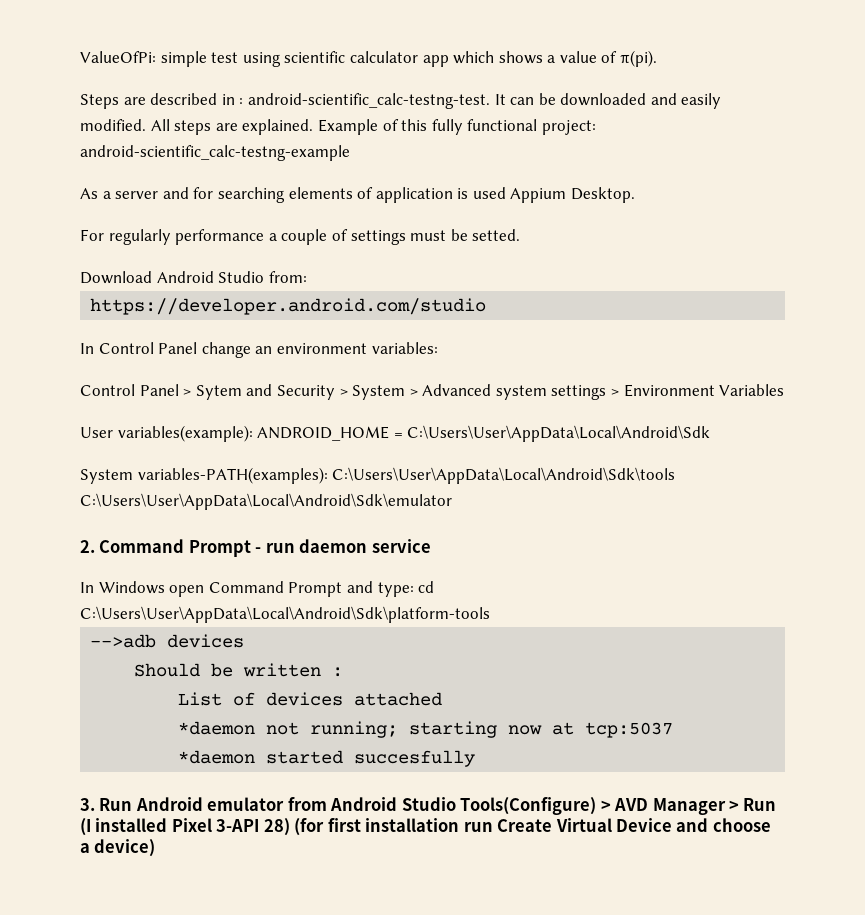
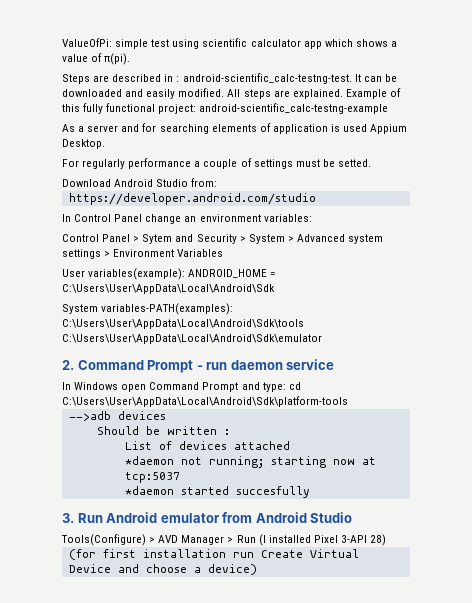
(456, 804) none -> (353, 517) //
(290, 827) none -> (387, 540) //

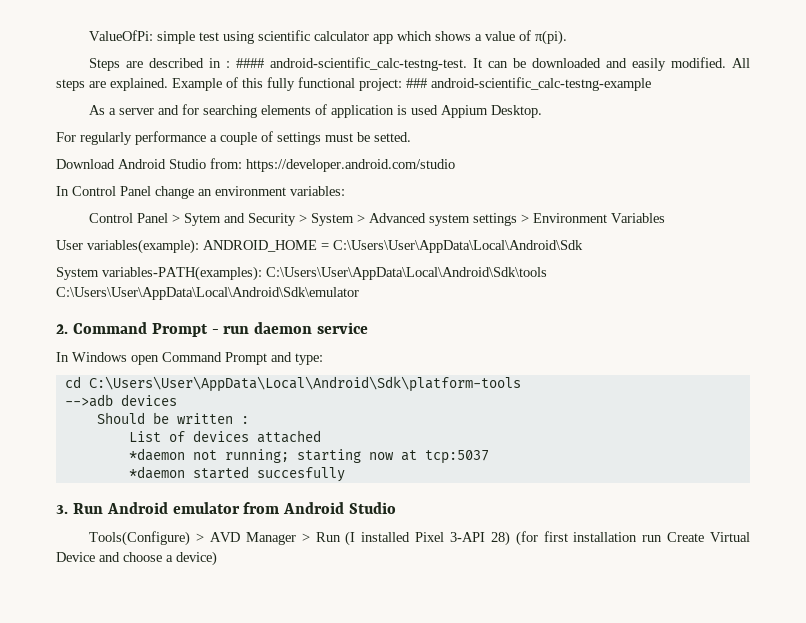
(180, 79) none -> [236,58,265,68] ####
(197, 109) none -> [406,78,427,88] ###
(218, 182) // -> (242, 163) none
(286, 387) none -> (323, 359) //
(387, 540) // -> (510, 538) none

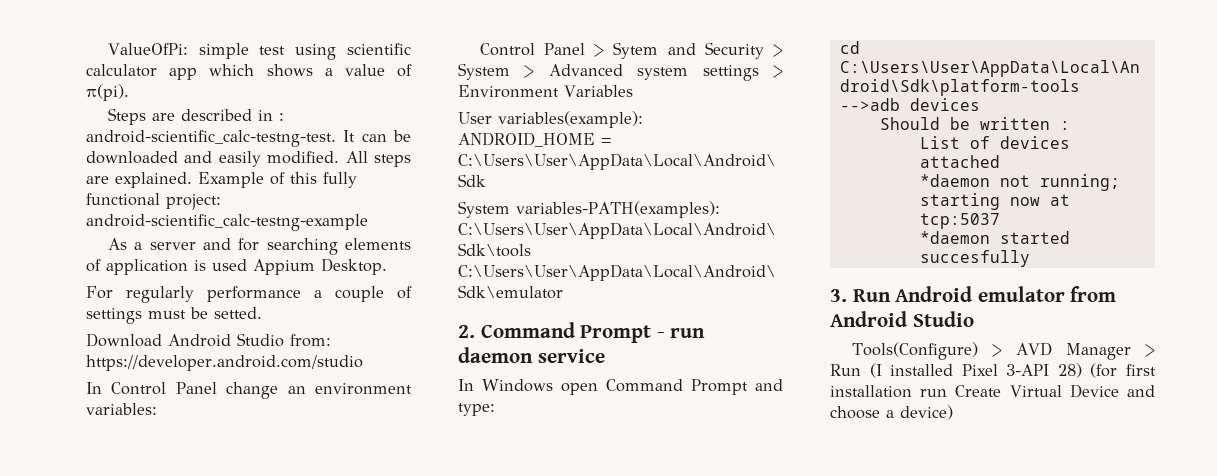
[236,58,265,68] #### -> (284, 117) none
[406,78,427,88] ### -> (221, 202) none

